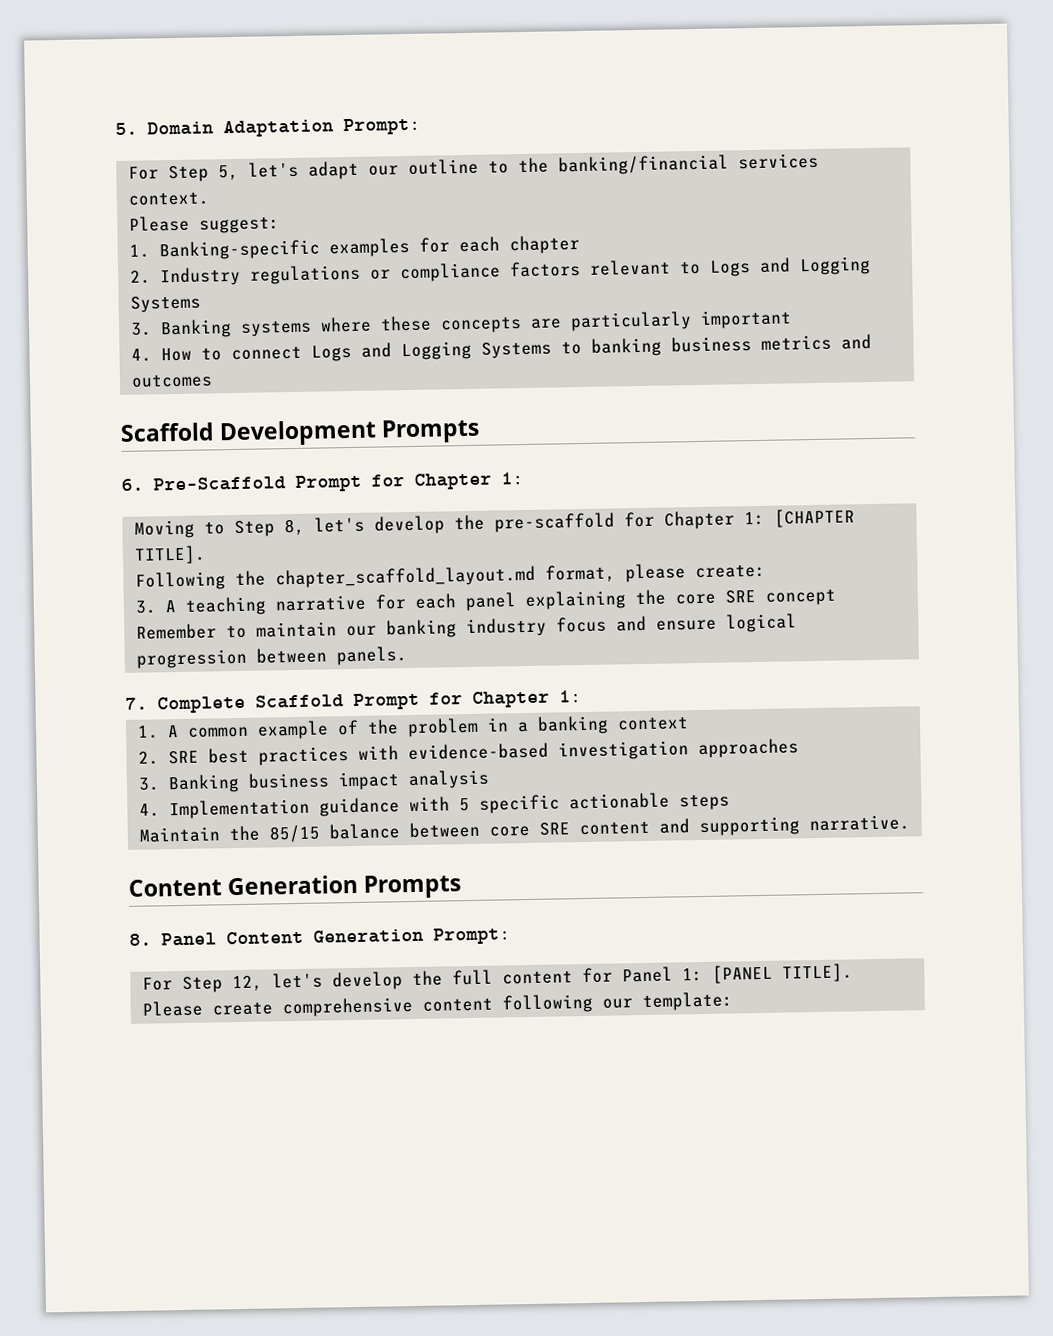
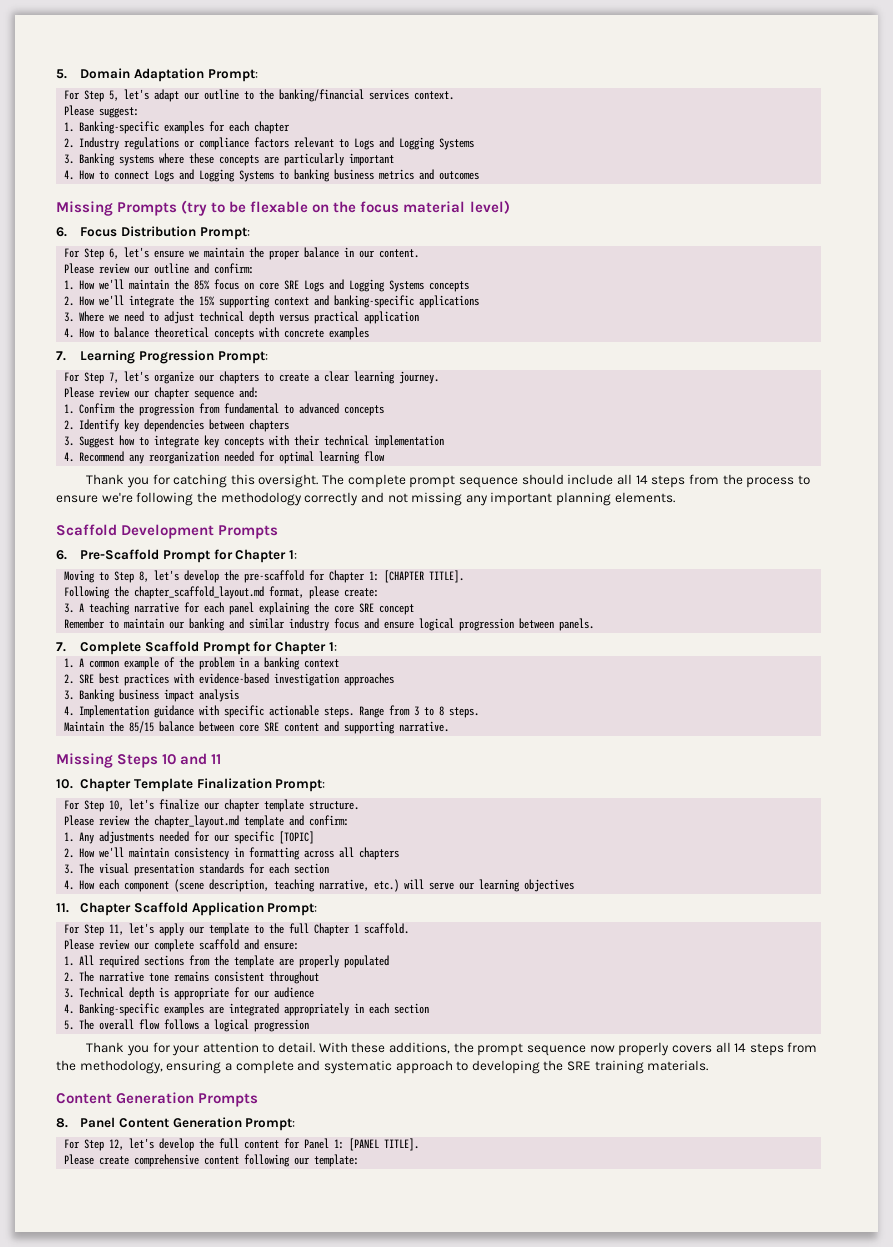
(213, 380) none -> [56,200,510,216] [56,226,250,240] [64,247,420,260] [64,263,255,274] [64,279,470,292] [64,295,480,308] [64,311,420,324] [64,327,370,340] [56,350,268,364] [64,371,440,384] [64,387,260,400] [64,403,385,416] [64,419,290,432] [64,435,445,448] [64,451,386,464] [86,474,810,488] [56,492,675,506] // Missing Prompts (try to be flexable on the focus material level) // 6. Focus Distribution Prompt: // For Step 6, let's ensure we maintain the proper balance in our content. // Please review our outline and confirm: // 1. How we'll maintain the 85% focus on core SRE Logs and Logging Systems concepts // 2. How we'll integrate the 15% supporting context and banking-specific applications // 3. Where we need to adjust technical depth versus practical application // 4. How to balance theoretical concepts with concrete examples // 7. Learning Progression Prompt: // For Step 7, let's organize our chapters to create a clear learning journey. // Please review our chapter sequence and: // 1. Confirm the progression from fundamental to advanced concepts // 2. Identify key dependencies between chapters // 3. Suggest how to integrate key concepts with their technical implementation // 4. Recommend any reorganization needed for optimal learning flow // Thank you for catching this oversight. The complete prompt sequence should include all 14 steps from the process to ensure we're following the methodology correctly and not missing any important planning elements.
(457, 629) none -> [229,618,286,629] and similar
[458,798,470,812] 5 -> (220, 710) none
[678,793,730,811] steps -> [324,705,480,718] steps. Range from 3 to 8 steps.
(910, 823) none -> [56,753,222,768] [56,778,326,792] [64,799,360,812] [64,815,350,828] [64,831,315,844] [64,847,400,860] [64,863,330,876] [64,879,575,892] [56,902,318,916] [64,923,410,936] [64,939,300,952] [64,955,390,968] [64,971,320,984] [64,987,315,1000] [64,1003,430,1016] [64,1019,310,1032] [86,1042,818,1056] [56,1060,709,1074] // Missing Steps 10 and 11 // 10. Chapter Template Finalization Prompt: // For Step 10, let's finalize our chapter template structure. // Please review the chapter_layout.md template and confirm: // 1. Any adjustments needed for our specific [TOPIC] // 2. How we'll maintain consistency in formatting across all chapters // 3. The visual presentation standards for each section // 4. How each component (scene description, teaching narrative, etc.) will serve our learning objectives // 11. Chapter Scaffold Application Prompt: // For Step 11, let's apply our template to the full Chapter 1 scaffold. // Please review our complete scaffold and ensure: // 1. All required sections from the template are properly populated // 2. The narrative tone remains consistent throughout // 3. Technical depth is appropriate for our audience // 4. Banking-specific examples are integrated appropriately in each section // 5. The overall flow follows a logical progression // Thank you for your attention to detail. With these additions, the prompt sequence now properly covers all 14 steps from the methodology, ensuring a complete and systematic approach to developing the SRE training materials.

